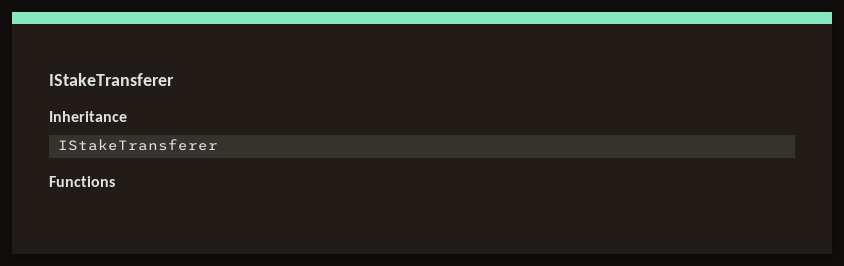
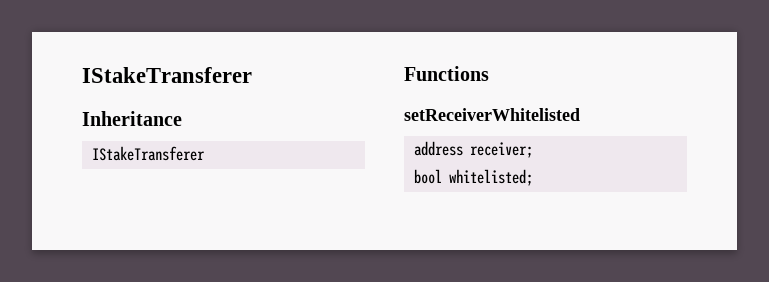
(115, 181) none -> [404,108,580,121] [413,141,533,158] [413,169,533,186] // setReceiverWhitelisted // address receiver; // bool whitelisted;

